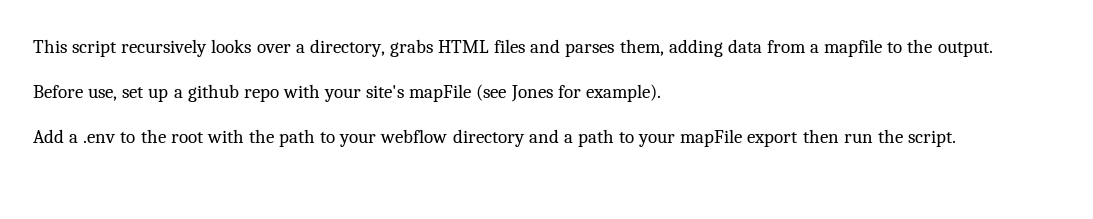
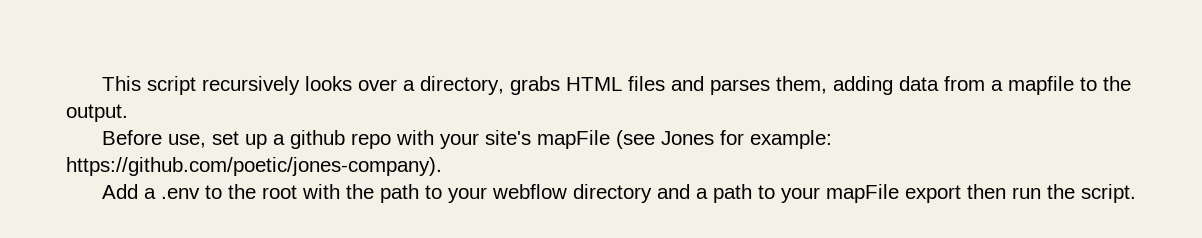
[585,84,661,102] example). -> [749,130,832,149] [66,157,442,176] example: https://github.com/poetic/jones-company).

